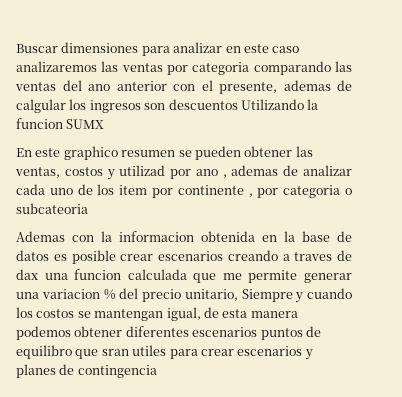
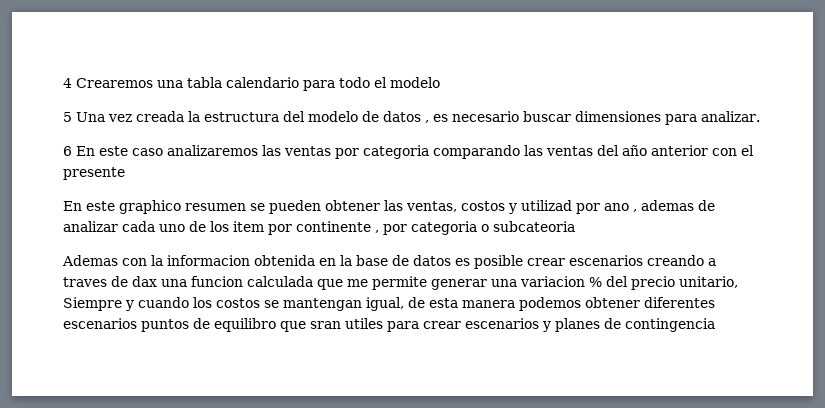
[16,42,241,56] Buscar dimensiones para analizar en -> [63,77,440,91] [63,111,760,125] [63,146,95,156] 4 Crearemos una tabla calendario para todo el modelo // 5 Una vez creada la estructura del modelo de datos , es necesario buscar dimensiones para analizar. // 6 En
[88,84,110,91] ano -> [622,145,647,156] año
[219,80,352,94] [16,99,319,113] [16,118,105,129] presente, ademas de calgular los ingresos son descuentos Utilizando la funcion SUMX -> [63,167,125,180] presente

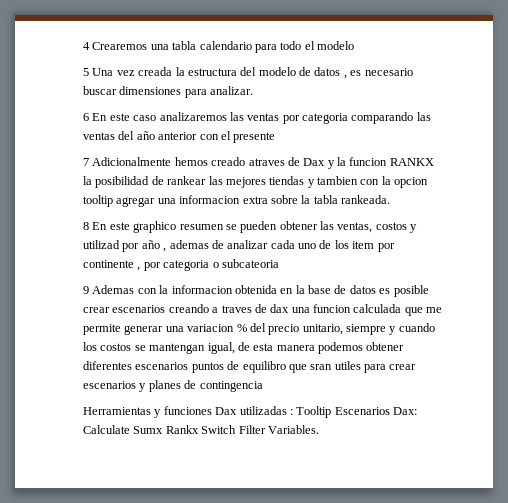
(125, 173) none -> [83,157,434,169] [83,176,429,188] [83,195,390,207] [83,222,89,230] 7 Adicionalmente hemos creado atraves de Dax y la funcion RANKX la posibilidad de rankear las mejores tiendas y tambien con la opcion tooltip agregar una informacion extra sobre la tabla rankeada. // 8
[604,203,629,211] ano -> [141,240,160,249] año
(575, 226) none -> [83,286,89,294] 9
[63,297,122,311] Siempre -> [346,324,386,335] siempre
(715, 325) none -> [83,406,417,418] [83,425,319,434] // Herramientas y funciones Dax utilizadas : Tooltip Escenarios Dax: Calculate Sumx Rankx Switch Filter Variables.

